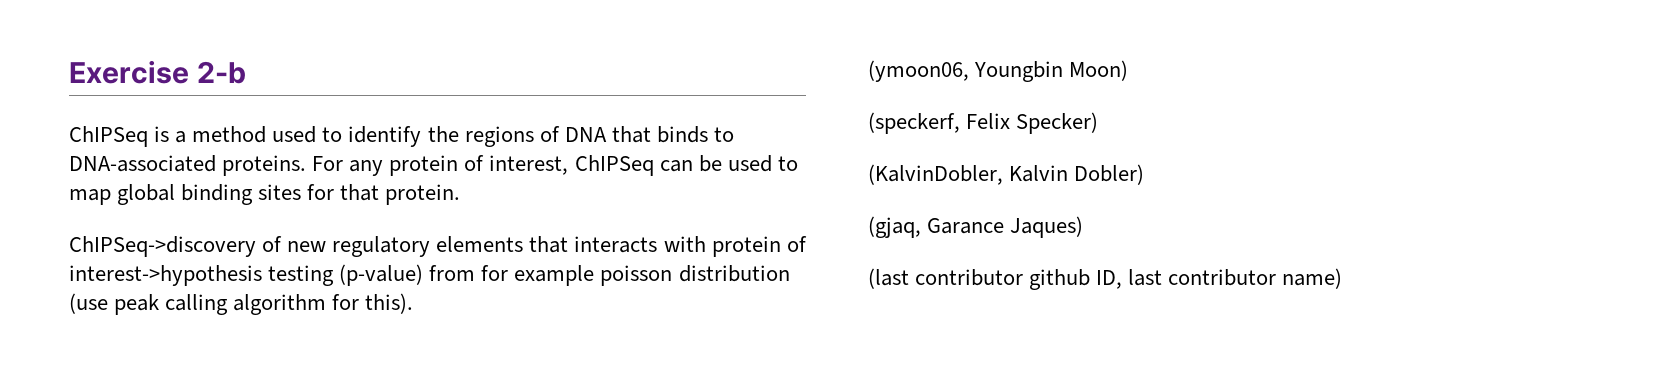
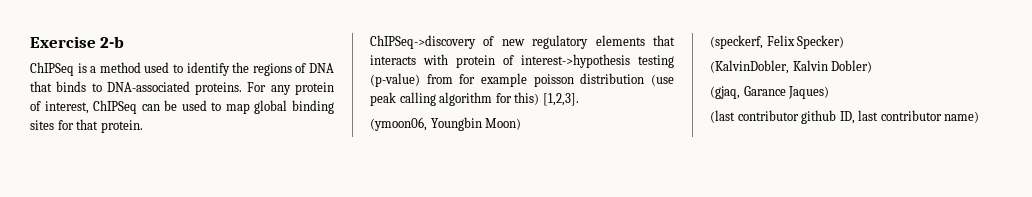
[365,293,414,314] this). -> [514,92,579,106] this) [1,2,3].

